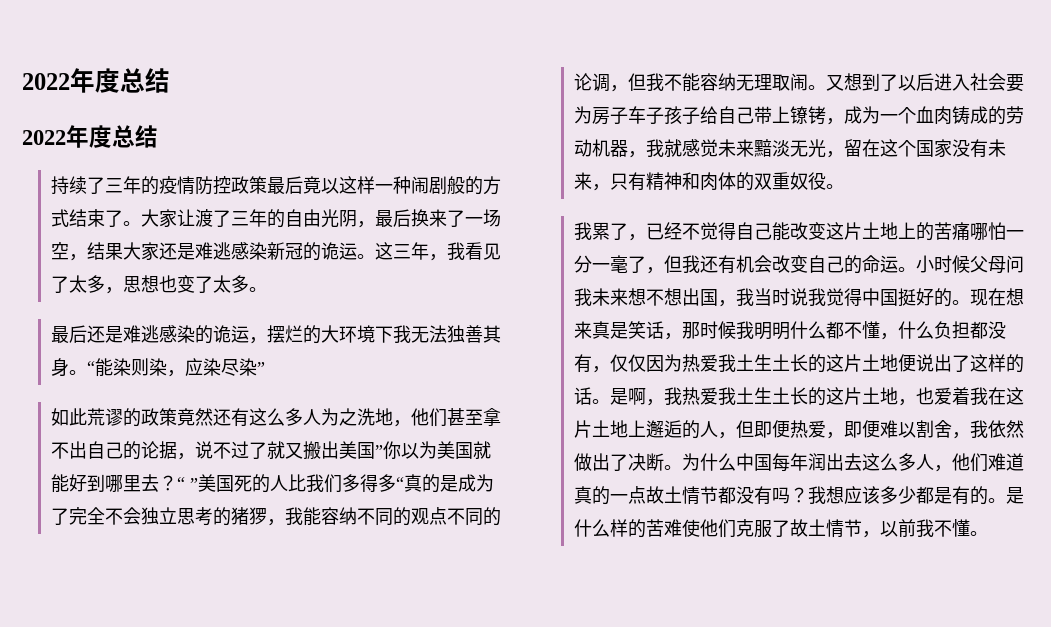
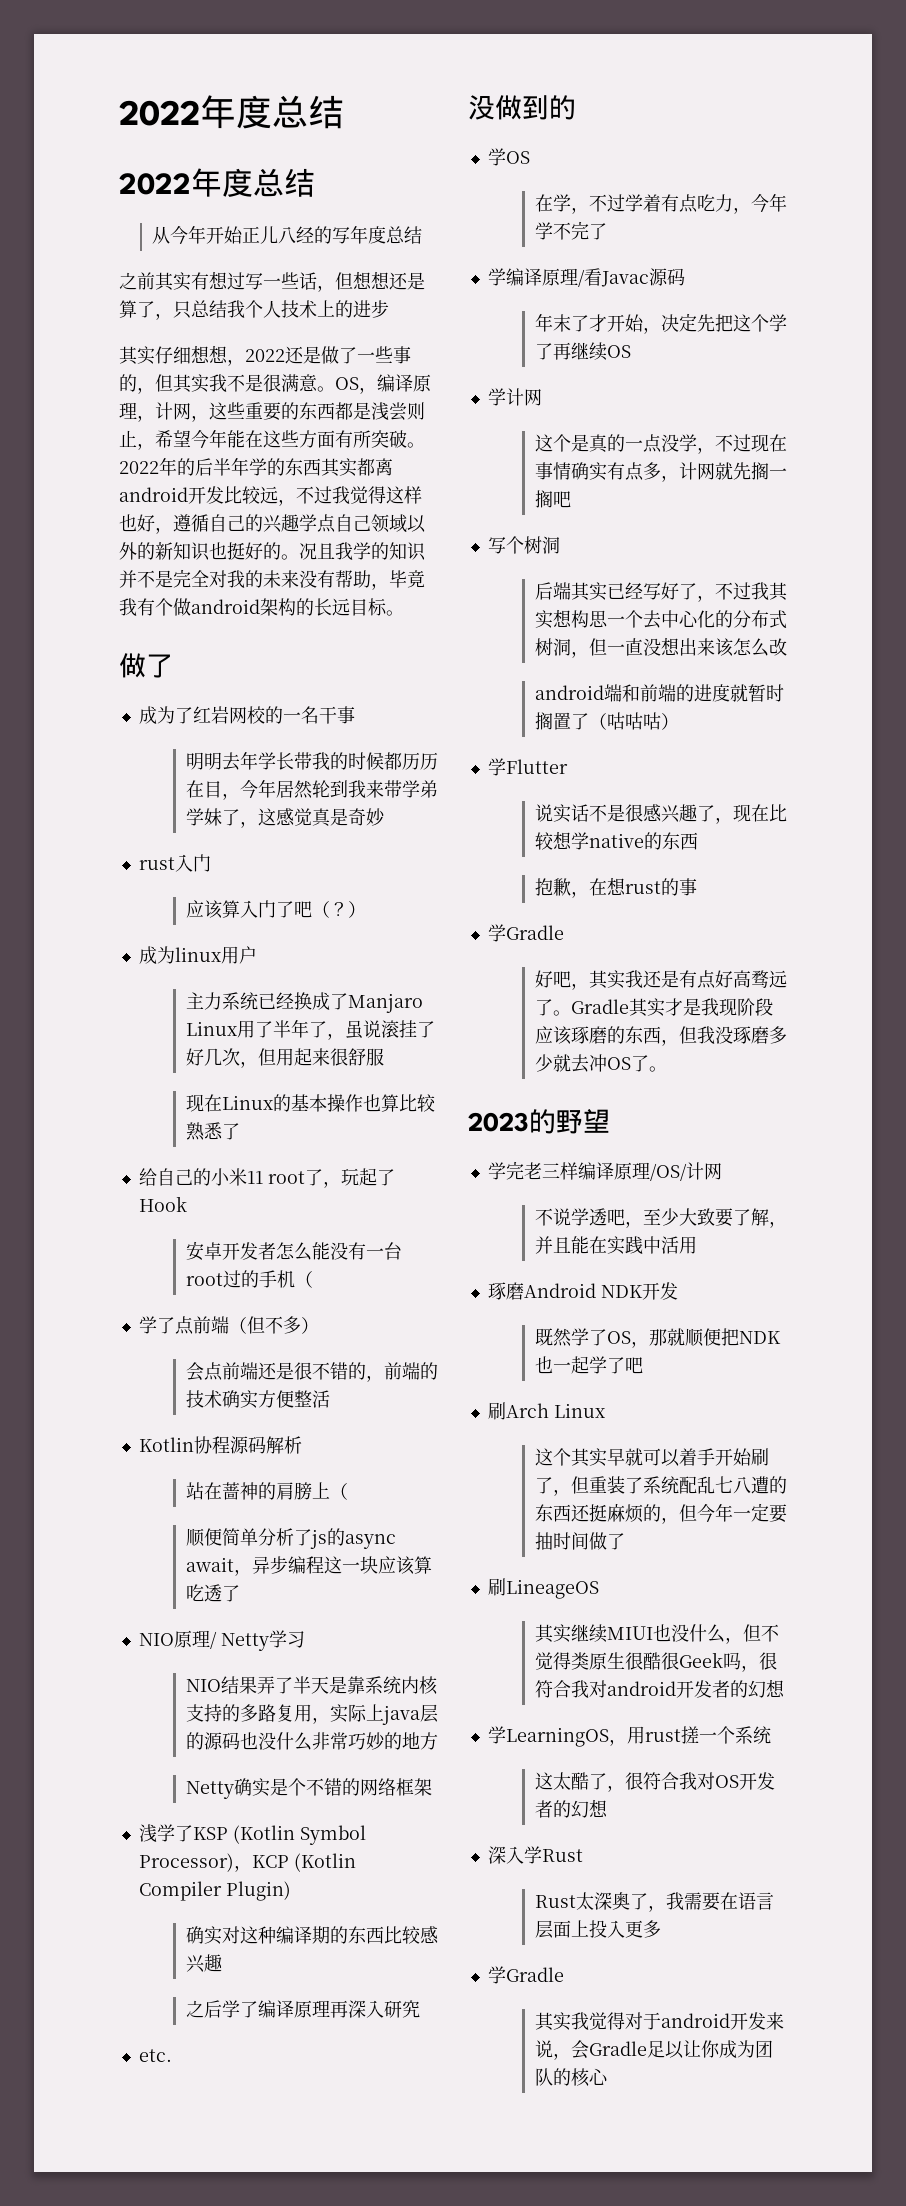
[51,176,502,195] [51,209,502,228] [51,242,502,261] [51,275,268,294] [51,325,502,344] [51,358,266,377] [51,408,502,427] [51,441,492,460] [51,474,495,493] [51,507,502,526] [574,73,1025,92] [574,106,1025,125] [574,139,1007,158] [574,172,845,191] [574,222,1025,241] [574,255,1025,274] [574,288,1025,307] [574,321,1007,340] [574,354,1025,373] [574,387,1025,406] [574,420,1025,439] [574,453,1025,472] [574,486,1025,505] [574,519,989,538] 持续了三年的疫情防控政策最后竟以这样一种闹剧般的方式结束了。大家让渡了三年的自由光阴，最后换来了一场空，结果大家还是难逃感染新冠的诡运。这三年，我看见了太多，思想也变了太多。 // 最后还是难逃感染的诡运，摆烂的大环境下我无法独善其身。“能染则染，应染尽染” // 如此荒谬的政策竟然还有这么多人为之洗地，他们甚至拿不出自己的论据，说不过了就又搬出美国”你以为美国就能好到哪里去？“ ”美国死的人比我们多得多“真的是成为了完全不会独立思考的猪猡，我能容纳不同的观点不同的论调，但我不能容纳无理取闹。又想到了以后进入社会要为房子车子孩子给自己带上镣铐，成为一个血肉铸成的劳动机器，我就感觉未来黯淡无光，留在这个国家没有未来，只有精神和肉体的双重奴役。 // 我累了，已经不觉得自己能改变这片土地上的苦痛哪怕一分一毫了，但我还有机会改变自己的命运。小时候父母问我未来想不想出国，我当时说我觉得中国挺好的。现在想来真是笑话，那时候我明明什么都不懂，什么负担都没有，仅仅因为热爱我土生土长的这片土地便说出了这样的话。是啊，我热爱我土生土长的这片土地，也爱着我在这片土地上邂逅的人，但即便热爱，即便难以割舍，我依然做出了决断。为什么中国每年润出去这么多人，他们难道真的一点故土情节都没有吗？我想应该多少都是有的。是什么样的苦难使他们克服了故土情节，以前我不懂。 -> [152,225,423,245] [119,271,425,292] [119,300,389,320] [119,345,411,366] [119,374,431,394] [119,402,425,422] [119,429,425,450] [119,457,393,477] [119,486,422,506] [119,514,426,534] [119,542,426,561] [119,569,425,590] [119,598,404,616] [119,653,173,678] [138,706,355,724] [185,751,438,771] [185,779,438,800] [185,808,385,828] [138,854,211,872] [185,900,366,919] [138,946,257,964] [185,992,423,1013] [185,1019,435,1040] [185,1048,384,1068] [185,1094,436,1112] [185,1122,240,1141] [138,1168,395,1188] [138,1196,187,1212] [185,1241,402,1261] [185,1270,313,1288] [138,1316,319,1335] [185,1362,438,1382] [185,1390,330,1409] [138,1436,302,1454] [185,1482,348,1500] [185,1528,396,1549] [185,1556,432,1576] [185,1584,240,1602] [138,1630,305,1651] [185,1676,438,1695] [185,1704,438,1725] [185,1732,438,1751] [185,1778,432,1799] [138,1824,366,1845] [138,1853,356,1872] [138,1881,291,1901] [185,1926,439,1945] [185,1954,222,1973] [185,2000,420,2018] [138,2049,172,2062] [468,95,576,120] [487,148,530,166] [534,193,787,214] [534,221,607,240] [487,268,685,287] [534,313,787,334] [534,342,631,361] [487,388,542,406] [534,434,787,454] [534,462,787,482] [534,490,571,508] [487,536,560,554] [534,582,788,602] [534,609,787,629] [534,637,787,658] [534,684,784,702] [534,712,679,730] [487,758,568,776] [534,804,787,824] [534,831,698,850] [534,877,697,898] [487,924,564,942] [534,970,787,990] [534,998,773,1017] [534,1026,787,1046] [534,1054,667,1073] [468,1108,610,1134] [487,1161,722,1181] [534,1208,787,1228] [534,1236,697,1255] [487,1282,678,1300] [534,1328,781,1348] [534,1356,643,1374] [487,1402,605,1420] [534,1448,769,1467] [534,1476,787,1496] [534,1503,787,1524] [534,1532,625,1550] [487,1578,599,1599] [534,1624,779,1644] [534,1652,777,1672] [534,1679,785,1698] [487,1726,771,1747] [534,1772,775,1792] [534,1799,608,1818] [487,1846,583,1864] [534,1892,774,1912] [534,1920,661,1939] [487,1966,564,1984] [534,2012,784,2031] [534,2040,773,2060] [534,2068,608,2087] 从今年开始正儿八经的写年度总结 // 之前其实有想过写一些话，但想想还是算了，只总结我个人技术上的进步 // 其实仔细想想，2022还是做了一些事的，但其实我不是很满意。OS，编译原理，计网，这些重要的东西都是浅尝则止，希望今年能在这些方面有所突破。2022年的后半年学的东西其实都离android开发比较远，不过我觉得这样也好，遵循自己的兴趣学点自己领域以外的新知识也挺好的。况且我学的知识并不是完全对我的未来没有帮助，毕竟我有个做android架构的长远目标。 // 做了 // 成为了红岩网校的一名干事 // 明明去年学长带我的时候都历历在目，今年居然轮到我来带学弟学妹了，这感觉真是奇妙 // rust入门 // 应该算入门了吧（？） // 成为linux用户 // 主力系统已经换成了Manjaro Linux用了半年了，虽说滚挂了好几次，但用起来很舒服 // 现在Linux的基本操作也算比较熟悉了 // 给自己的小米11 root了，玩起了Hook // 安卓开发者怎么能没有一台root过的手机（ // 学了点前端（但不多） // 会点前端还是很不错的，前端的技术确实方便整活 // Kotlin协程源码解析 // 站在蔷神的肩膀上（ // 顺便简单分析了js的async await，异步编程这一块应该算吃透了 // NIO原理/ Netty学习 // NIO结果弄了半天是靠系统内核支持的多路复用，实际上java层的源码也没什么非常巧妙的地方 // Netty确实是个不错的网络框架 // 浅学了KSP (Kotlin Symbol Processor)，KCP (Kotlin Compiler Plugin) // 确实对这种编译期的东西比较感兴趣 // 之后学了编译原理再深入研究 // etc. // 没做到的 // 学OS // 在学，不过学着有点吃力，今年学不完了 // 学编译原理/看Javac源码 // 年末了才开始，决定先把这个学了再继续OS // 学计网 // 这个是真的一点没学，不过现在事情确实有点多，计网就先搁一搁吧 // 写个树洞 // 后端其实已经写好了，不过我其实想构思一个去中心化的分布式树洞，但一直没想出来该怎么改 // android端和前端的进度就暂时搁置了（咕咕咕） // 学Flutter // 说实话不是很感兴趣了，现在比较想学native的东西 // 抱歉，在想rust的事 // 学Gradle // 好吧，其实我还是有点好高骛远了。Gradle其实才是我现阶段应该琢磨的东西，但我没琢磨多少就去冲OS了。 // 2023的野望 // 学完老三样编译原理/OS/计网 // 不说学透吧，至少大致要了解，并且能在实践中活用 // 琢磨Android NDK开发 // 既然学了OS，那就顺便把NDK也一起学了吧 // 刷Arch Linux // 这个其实早就可以着手开始刷了，但重装了系统配乱七八遭的东西还挺麻烦的，但今年一定要抽时间做了 // 刷LineageOS // 其实继续MIUI也没什么，但不觉得类原生很酷很Geek吗，很符合我对android开发者的幻想 // 学LearningOS，用rust搓一个系统 // 这太酷了，很符合我对OS开发者的幻想 // 深入学Rust // Rust太深奥了，我需要在语言层面上投入更多 // 学Gradle // 其实我觉得对于android开发来说，会Gradle足以让你成为团队的核心

